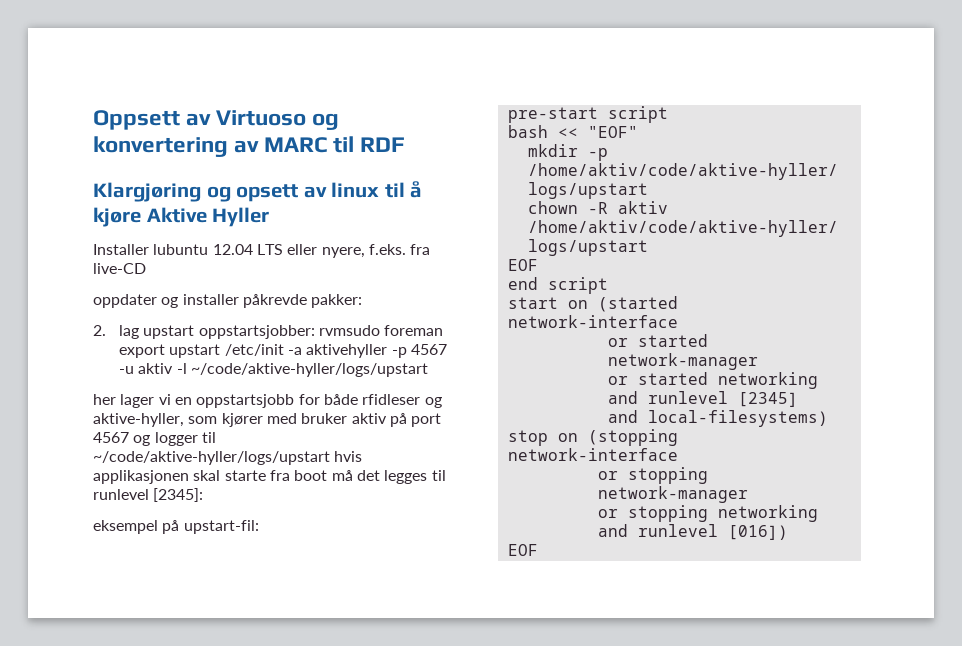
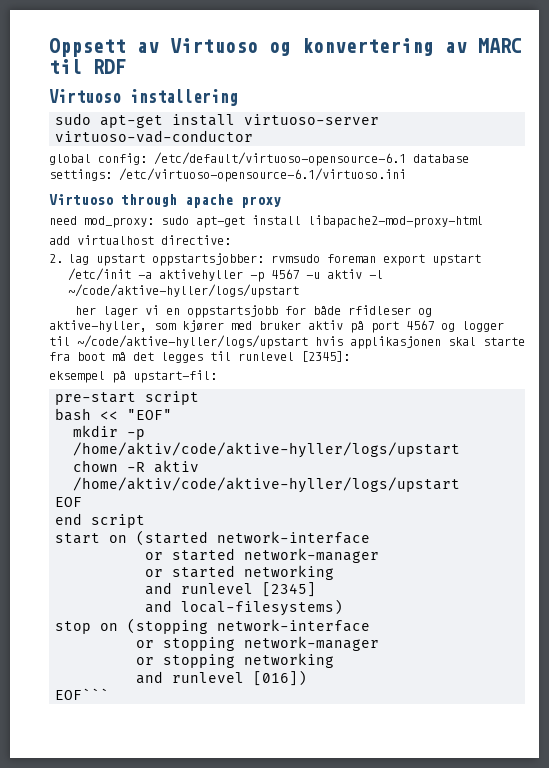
[93,181,423,202] [93,207,270,227] [93,244,431,258] [93,263,146,274] [93,294,363,308] Klargjøring og opsett av linux til å kjøre Aktive Hyller // Installer lubuntu 12.04 LTS eller nyere, f.eks. fra live-CD // oppdater og installer påkrevde pakker: -> [49,89,238,106] [55,113,380,128] [55,130,254,143] [49,152,469,166] [49,168,406,182] [49,194,281,208] [49,215,483,228] [49,235,231,245] Virtuoso installering // sudo apt-get install virtuoso-server virtuoso-vad-conductor // global config: /etc/default/virtuoso-opensource-6.1 database settings: /etc/virtuoso-opensource-6.1/virtuoso.ini // Virtuoso through apache proxy // need mod_proxy: sudo apt-get install libapache2-mod-proxy-html // add virtualhost directive:
[507,544,538,556] EOF -> [55,688,110,700] EOF```

